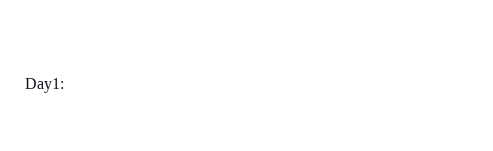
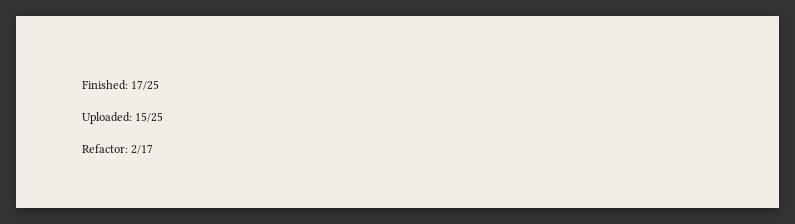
[25,78,64,93] Day1: -> [82,80,160,90] [82,112,164,124] [82,144,154,154] Finished: 17/25 // Uploaded: 15/25 // Refactor: 2/17

